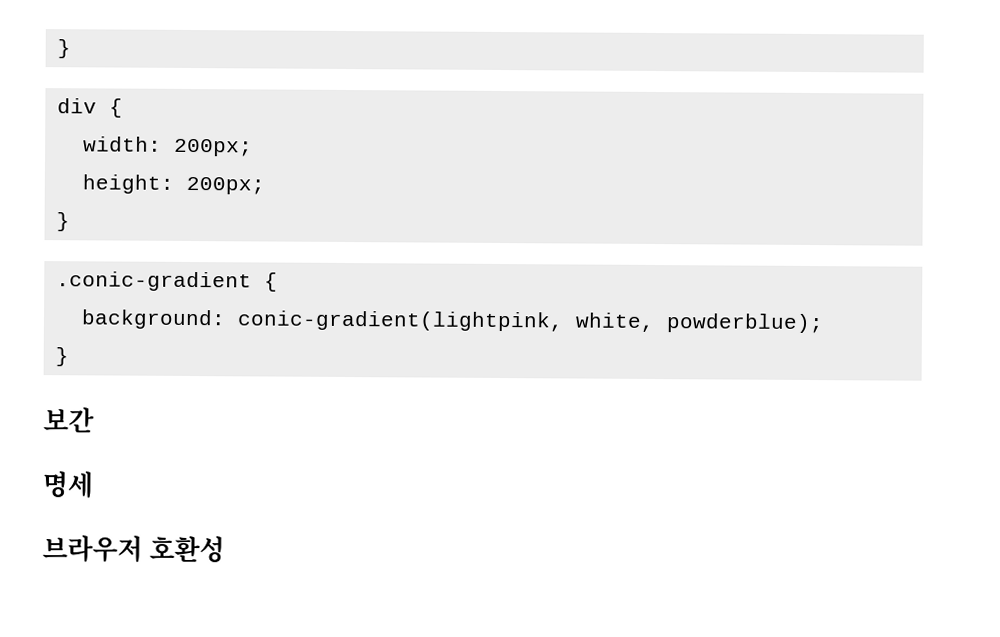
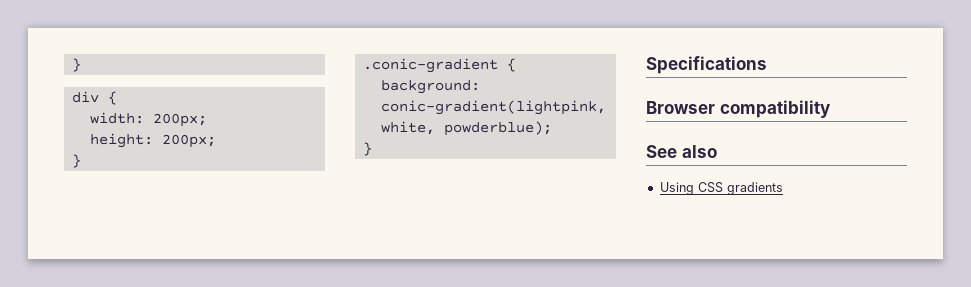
[43,407,95,434] [42,471,94,499] [42,535,226,563] 보간 // 명세 // 브라우저 호환성 -> [646,56,767,74] [646,100,830,118] [646,145,717,158] [659,182,783,195] Specifications // Browser compatibility // See also // Using CSS gradients

